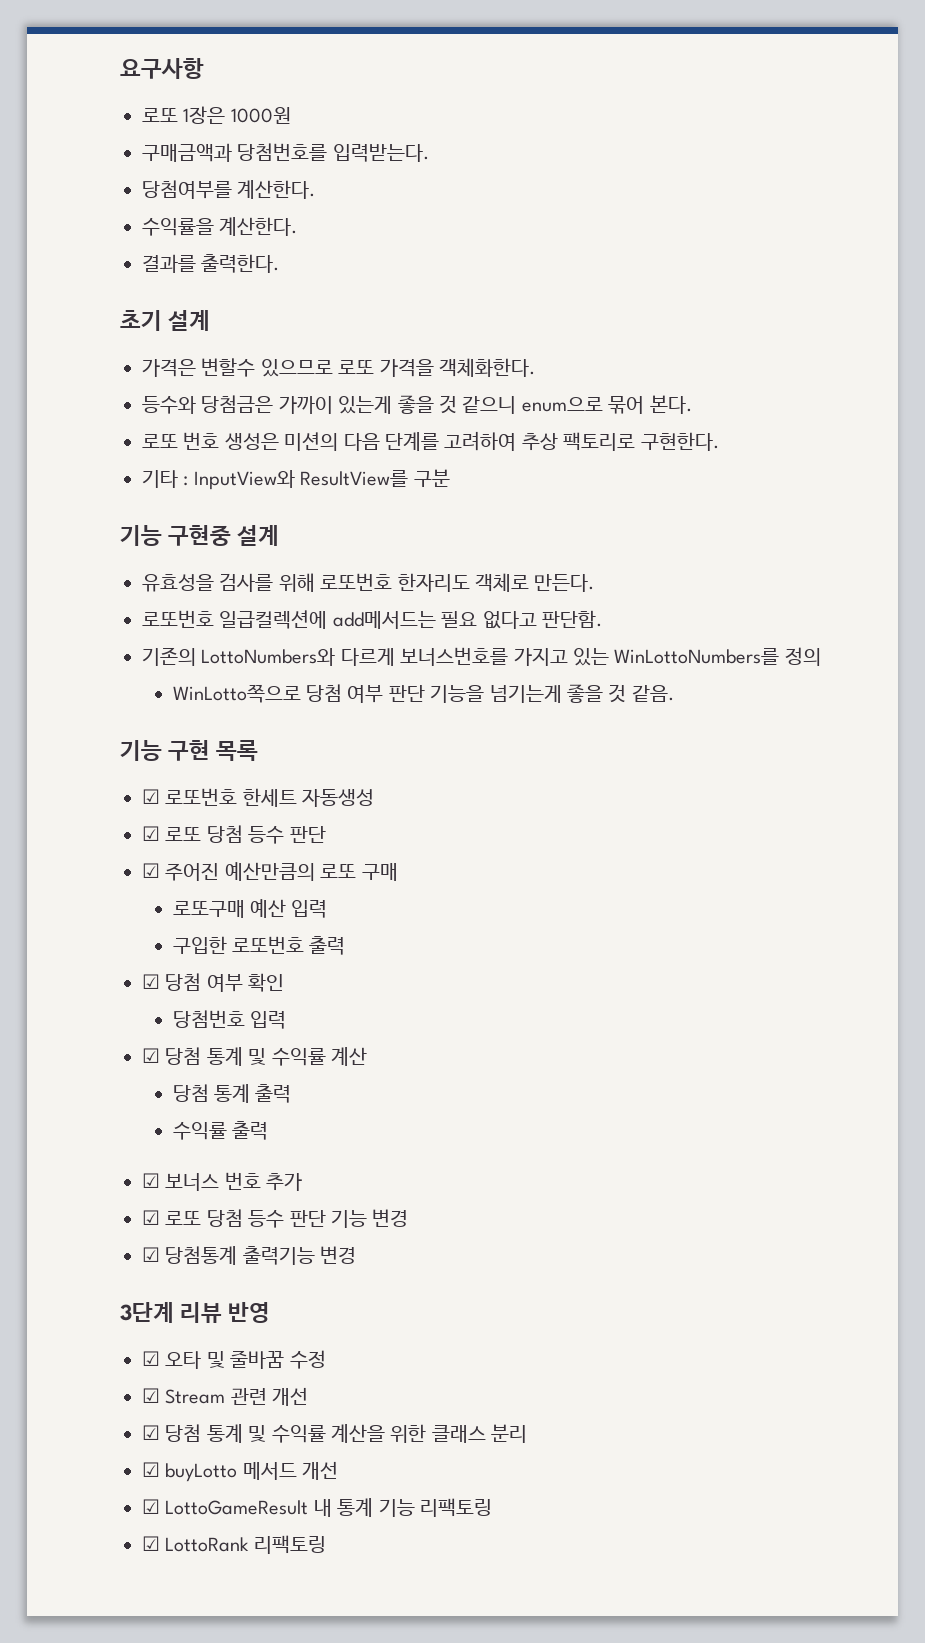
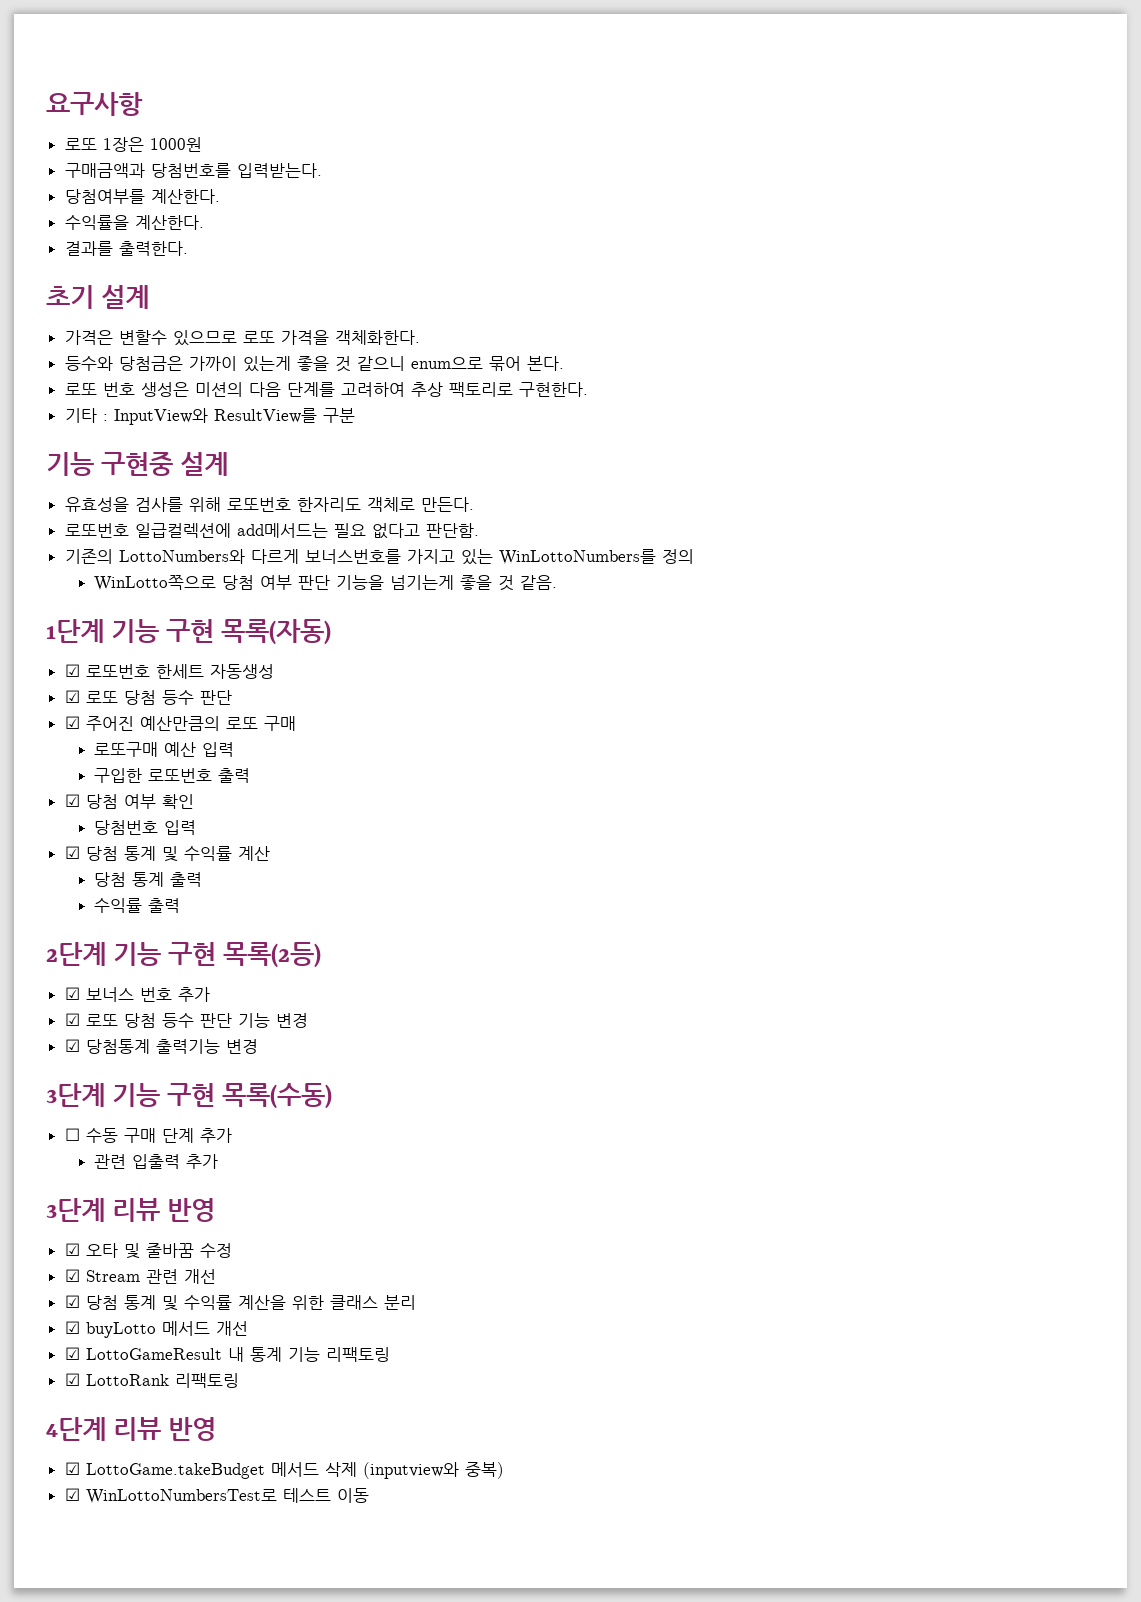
[120,740,259,761] 기능 구현 목록 -> [46,619,332,645] 1단계 기능 구현 목록(자동)
(269, 1130) none -> [46,942,322,968] // 2단계 기능 구현 목록(2등)
(357, 1255) none -> [46,1083,333,1109] [64,1128,232,1143] [94,1154,219,1169] // 3단계 기능 구현 목록(수동) // ☐ 수동 구매 단계 추가 // 관련 입출력 추가
(326, 1544) none -> [46,1417,217,1441] [64,1462,504,1479] [64,1488,369,1504] // 4단계 리뷰 반영 // ☑ LottoGame.takeBudget 메서드 삭제 (inputview와 중복) // ☑ WinLottoNumbersTest로 테스트 이동

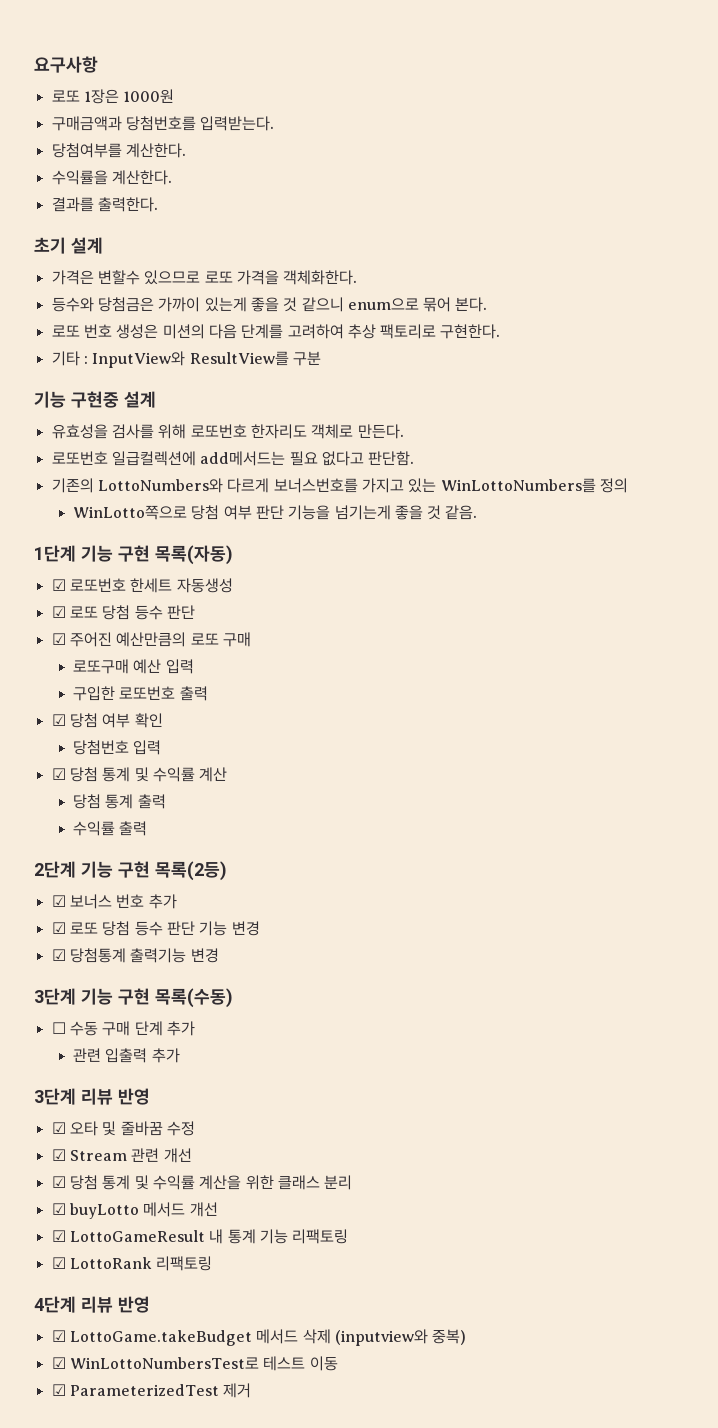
(369, 1495) none -> [51,1383,252,1398] // ☑ ParameterizedTest 제거

